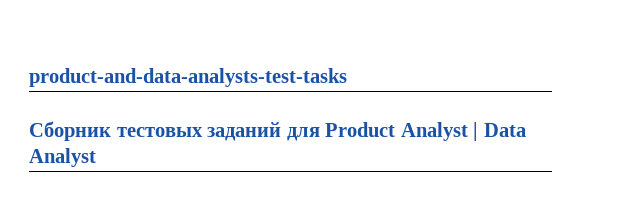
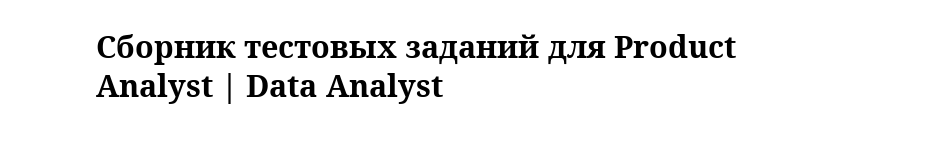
[29,68,347,87] product-and-data-analysts-test-tasks // -> (96, 49) none

